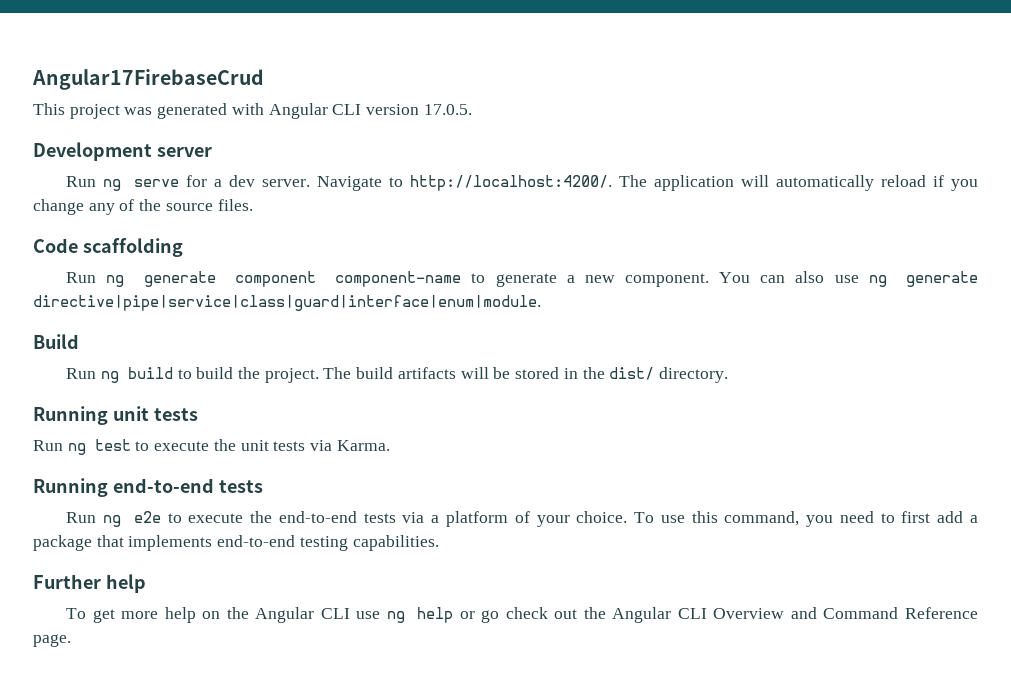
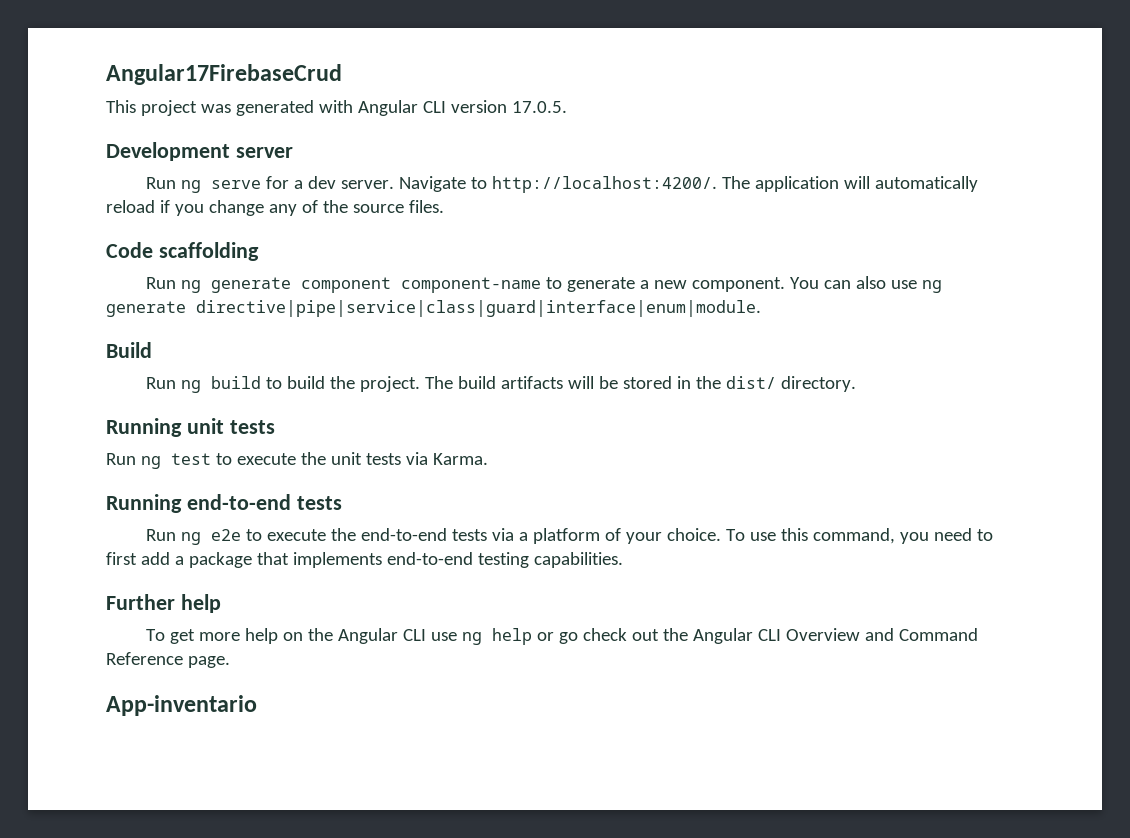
(71, 640) none -> [106,695,257,716] // App-inventario

